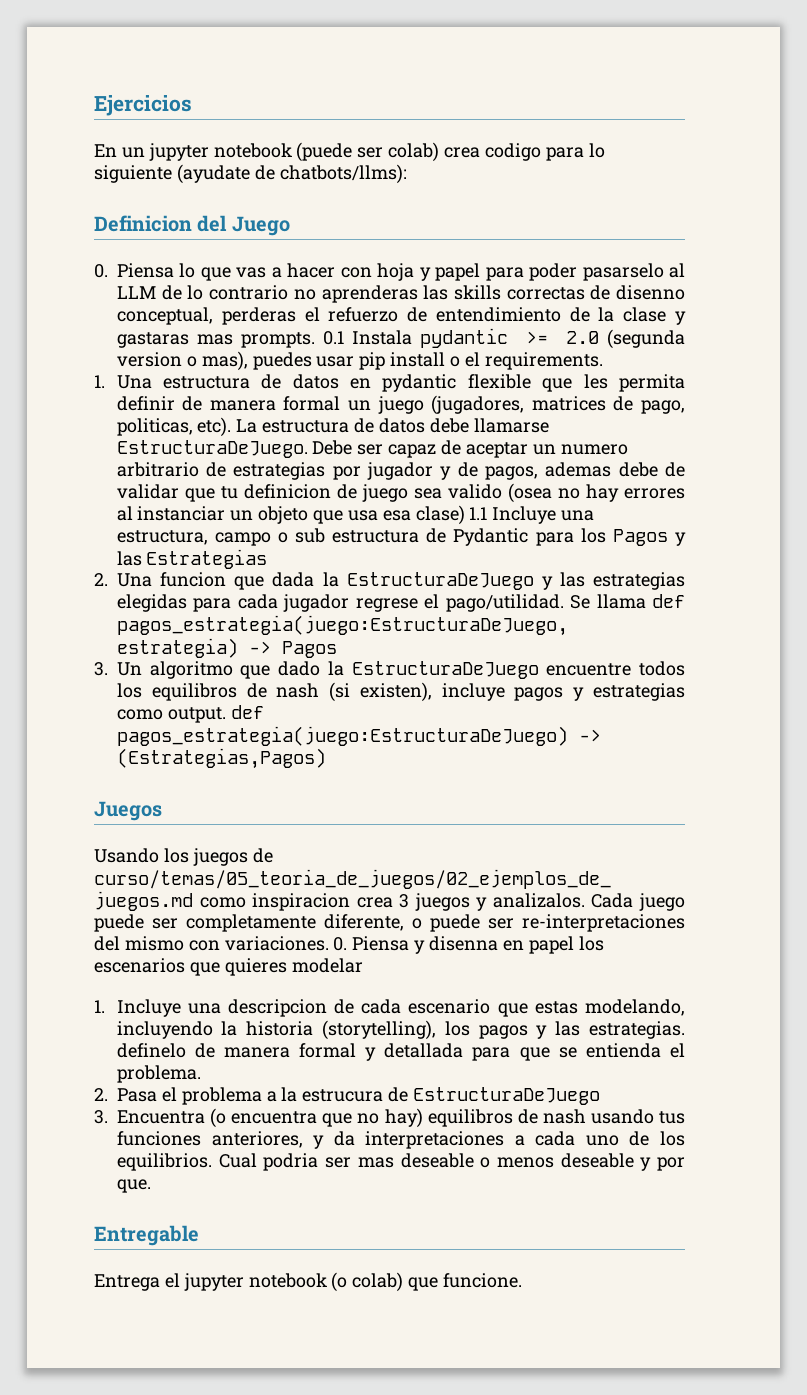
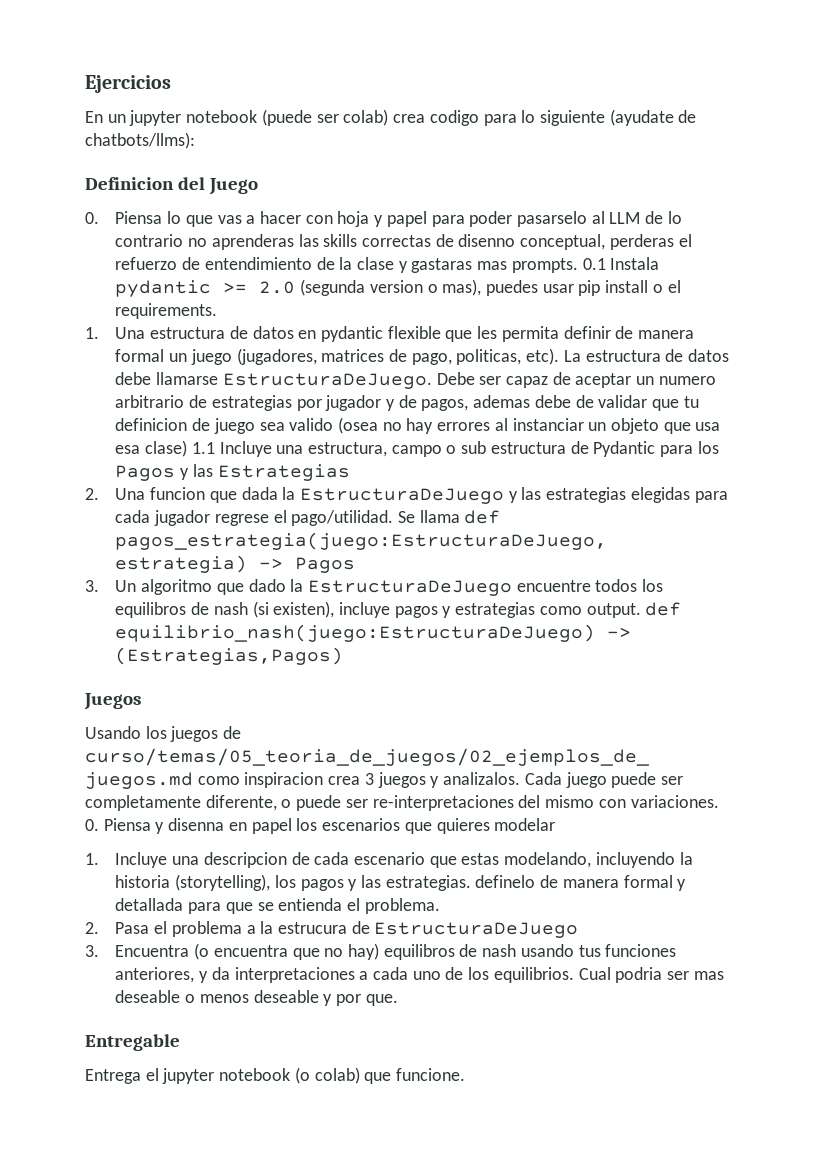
[117,726,568,746] pagos_estrategia(juego:EstructuraDeJuego) -> [115,624,596,642] equilibrio_nash(juego:EstructuraDeJuego)

